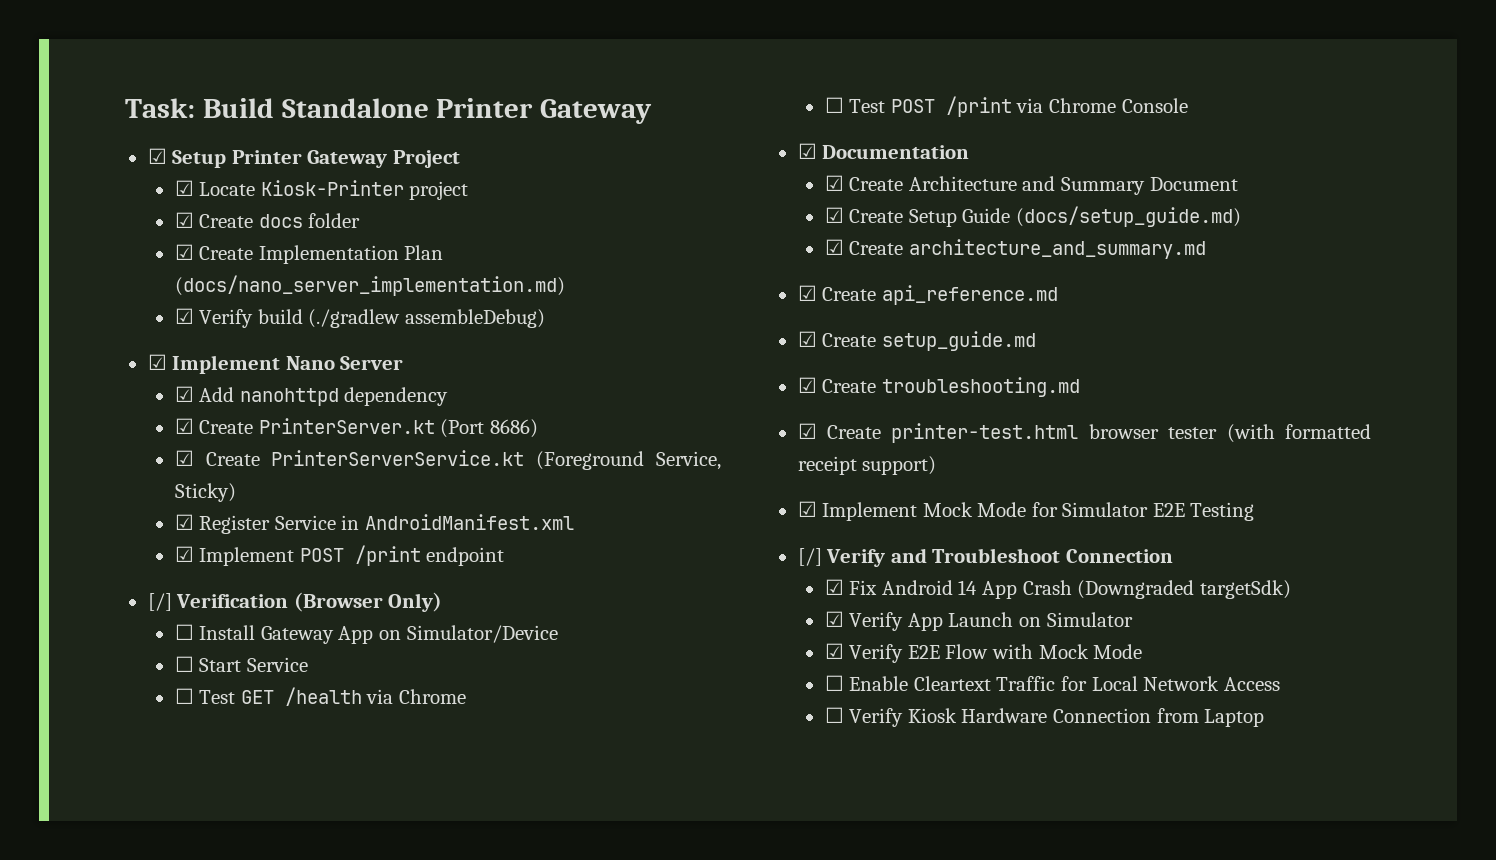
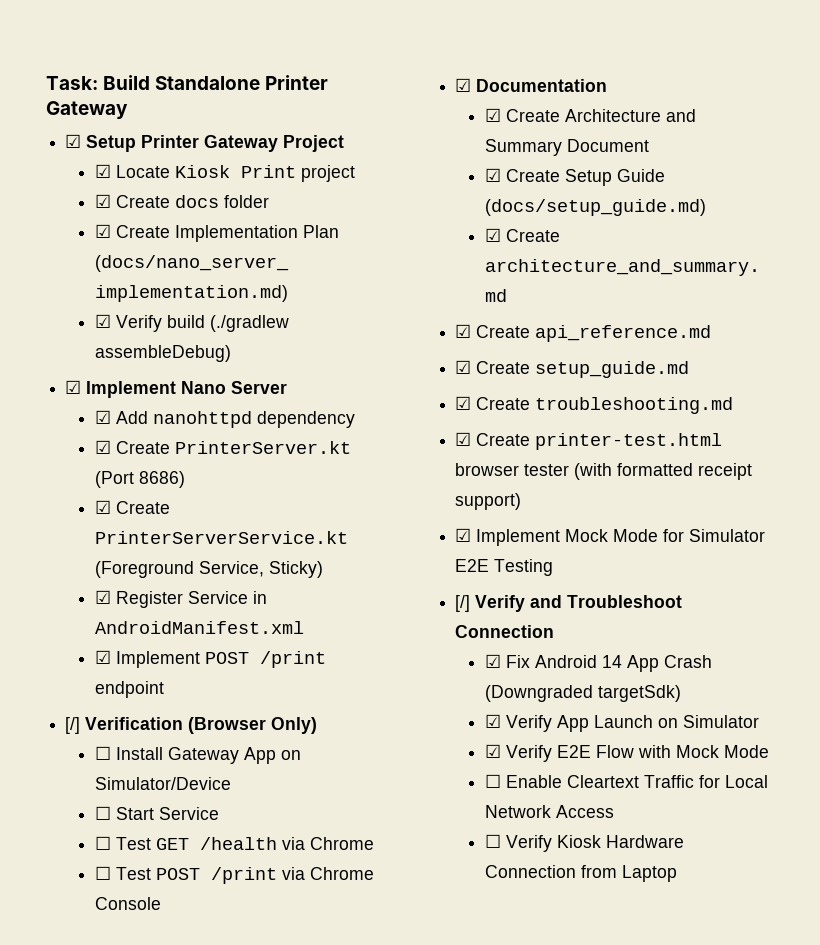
[260,180,404,196] Kiosk-Printer -> [174,165,296,178] Kiosk Print

